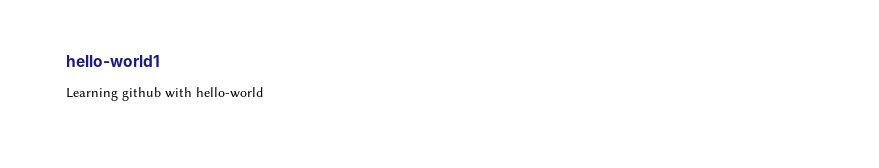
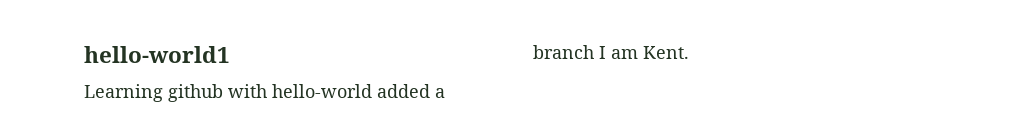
(263, 92) none -> [377,84,445,98] [533,45,689,59] added a branch I am Kent.

